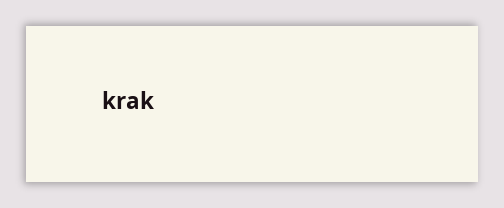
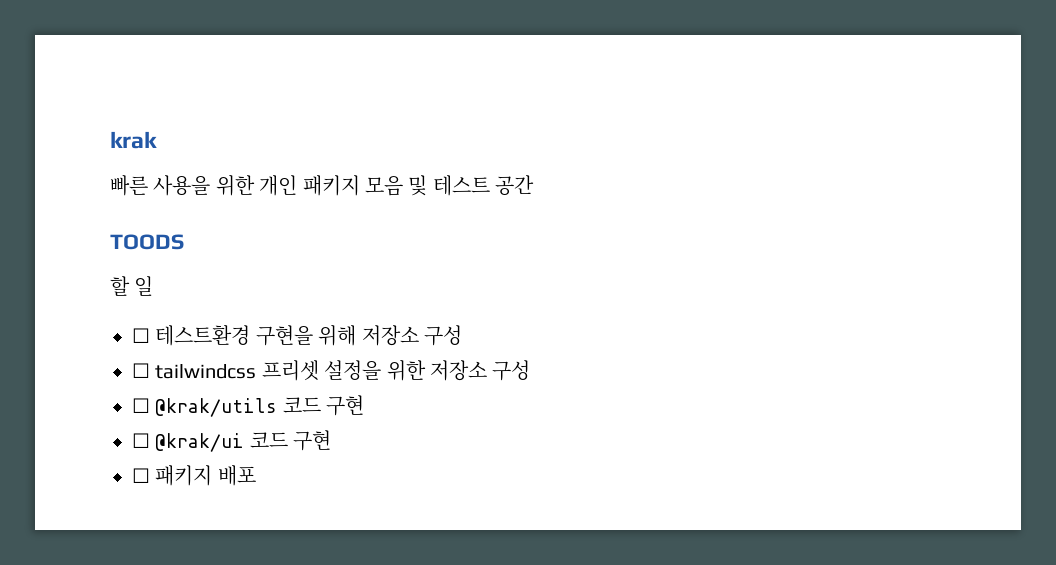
(154, 100) none -> [110,175,535,196] [110,234,184,250] [110,276,154,296] [132,325,462,346] [132,360,531,381] [132,395,365,417] [132,430,332,452] [132,465,256,486] // 빠른 사용을 위한 개인 패키지 모음 및 테스트 공간 // TOODS // 할 일 // ☐ 테스트환경 구현을 위해 저장소 구성 // ☐ tailwindcss 프리셋 설정을 위한 저장소 구성 // ☐ @krak/utils 코드 구현 // ☐ @krak/ui 코드 구현 // ☐ 패키지 배포

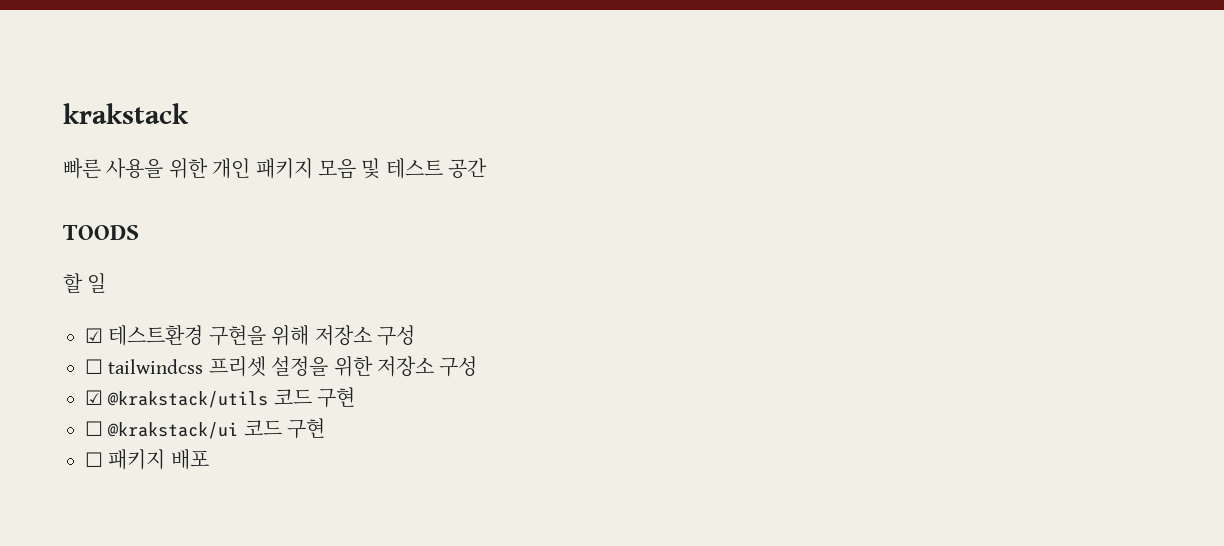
[110,131,157,149] krak -> [63,103,189,124] krakstack
[132,328,150,343] ☐ -> [85,328,103,343] ☑
[132,395,365,417] [132,433,245,452] ☐ @krak/utils 코드 구현 // ☐ @krak/ui -> [85,387,356,408] [85,421,239,439] ☑ @krakstack/utils 코드 구현 // ☐ @krakstack/ui

